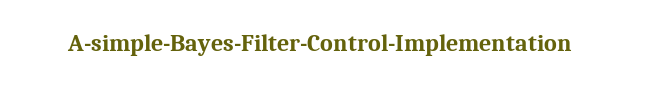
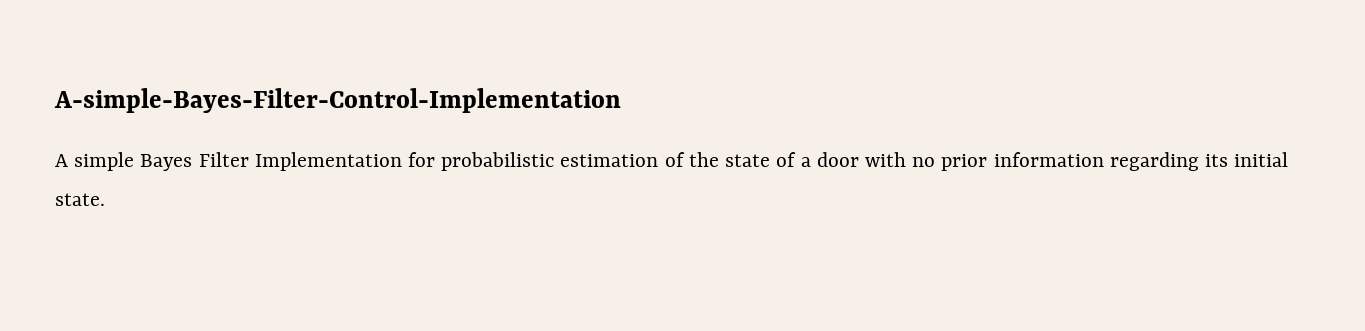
(572, 45) none -> [55,152,1289,171] [55,193,105,206] // A simple Bayes Filter Implementation for probabilistic estimation of the state of a door with no prior information regarding its initial state.

